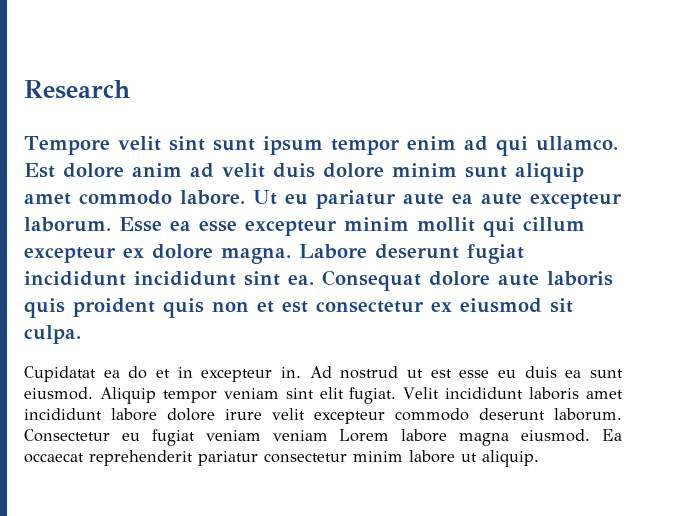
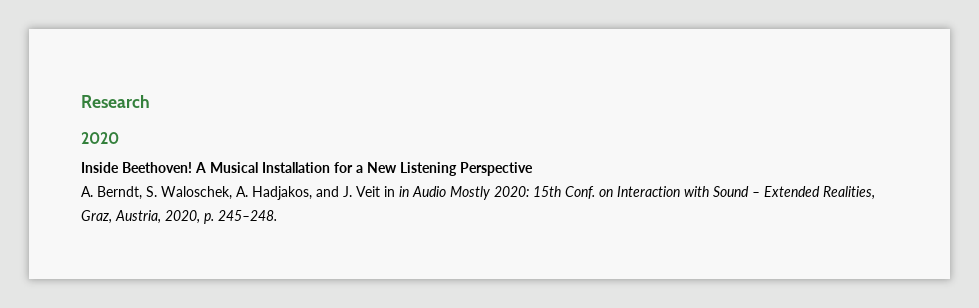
[24,136,618,156] [24,163,584,183] [24,190,622,209] [24,217,585,237] [24,244,524,264] [24,270,613,291] [24,298,573,318] [24,325,81,344] [24,366,623,382] [24,387,623,404] [24,408,622,424] [24,429,623,446] [24,450,539,467] Tempore velit sint sunt ipsum tempor enim ad qui ullamco. Est dolore anim ad velit duis dolore minim sunt aliquip amet commodo labore. Ut eu pariatur aute ea aute excepteur laborum. Esse ea esse excepteur minim mollit qui cillum excepteur ex dolore magna. Labore deserunt fugiat incididunt incididunt sint ea. Consequat dolore aute laboris quis proident quis non et est consectetur ex eiusmod sit culpa. // Cupidatat ea do et in excepteur in. Ad nostrud ut est esse eu duis ea sunt eiusmod. Aliquip tempor veniam sint elit fugiat. Velit incididunt laboris amet incididunt labore dolore irure velit excepteur commodo deserunt laborum. Consectetur eu fugiat veniam veniam Lorem labore magna eiusmod. Ea occaecat reprehenderit pariatur consectetur minim labore ut aliquip. -> [81,132,119,144] [81,162,533,176] [81,186,875,200] [81,210,277,224] 2020 // Inside Beethoven! A Musical Installation for a New Listening Perspective // A. Berndt, S. Waloschek, A. Hadjakos, and J. Veit in in Audio Mostly 2020: 15th Conf. on Interaction with Sound – Extended Realities, Graz, Austria, 2020, p. 245–248.

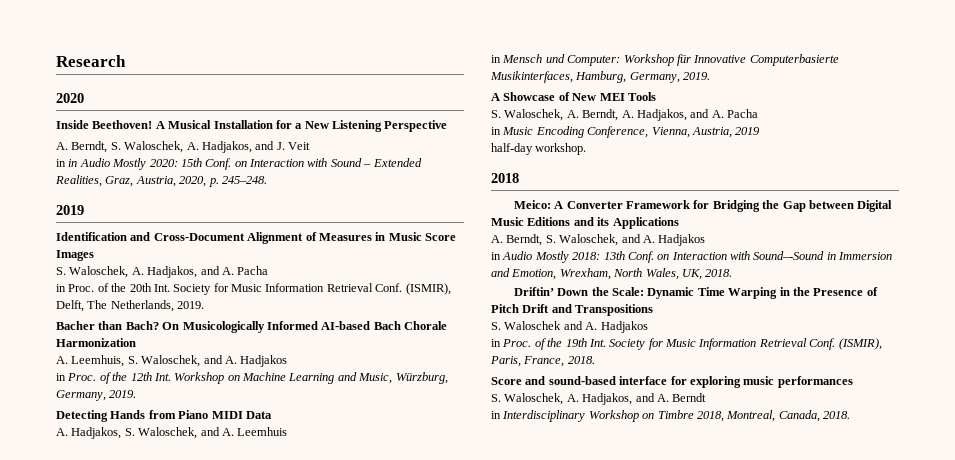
(380, 191) none -> (310, 146) //
(277, 215) none -> [56,205,84,215] [56,232,456,244] [56,250,94,261] [56,266,269,278] [56,283,451,295] [56,300,205,312] [56,321,447,333] [56,338,136,347] [56,355,288,367] [56,372,448,384] [56,390,137,401] [56,410,272,422] [56,427,288,439] [491,54,839,66] [490,71,711,83] [491,92,656,101] [491,109,758,121] [491,126,761,138] [491,143,587,155] [491,173,519,183] [513,200,893,212] [491,217,679,229] [491,234,706,246] [491,251,893,263] [491,268,733,280] [513,287,878,299] [491,304,654,316] [491,321,648,333] [491,338,882,350] [490,356,595,367] [491,376,853,388] [491,393,707,405] [491,410,850,422] // 2019 // Identification and Cross-Document Alignment of Measures in Music Score Images // S. Waloschek, A. Hadjakos, and A. Pacha // in Proc. of the 20th Int. Society for Music Information Retrieval Conf. (ISMIR), Delft, The Netherlands, 2019. // Bacher than Bach? On Musicologically Informed AI-based Bach Chorale Harmonization // A. Leemhuis, S. Waloschek, and A. Hadjakos // in Proc. of the 12th Int. Workshop on Machine Learning and Music, Würzburg, Germany, 2019. // Detecting Hands from Piano MIDI Data // A. Hadjakos, S. Waloschek, and A. Leemhuis // in Mensch und Computer: Workshop für Innovative Computerbasierte Musikinterfaces, Hamburg, Germany, 2019. // A Showcase of New MEI Tools // S. Waloschek, A. Berndt, A. Hadjakos, and A. Pacha // in Music Encoding Conference, Vienna, Austria, 2019 // half-day workshop. // 2018 // Meico: A Converter Framework for Bridging the Gap between Digital Music Editions and its Applications // A. Berndt, S. Waloschek, and A. Hadjakos // in Audio Mostly 2018: 13th Conf. on Interaction with Sound–-Sound in Immersion and Emotion, Wrexham, North Wales, UK, 2018. // Driftin’ Down the Scale: Dynamic Time Warping in the Presence of Pitch Drift and Transpositions // S. Waloschek and A. Hadjakos // in Proc. of the 19th Int. Society for Music Information Retrieval Conf. (ISMIR), Paris, France, 2018. // Score and sound-based interface for exploring music performances // S. Waloschek, A. Hadjakos, and A. Berndt // in Interdisciplinary Workshop on Timbre 2018, Montreal, Canada, 2018.

